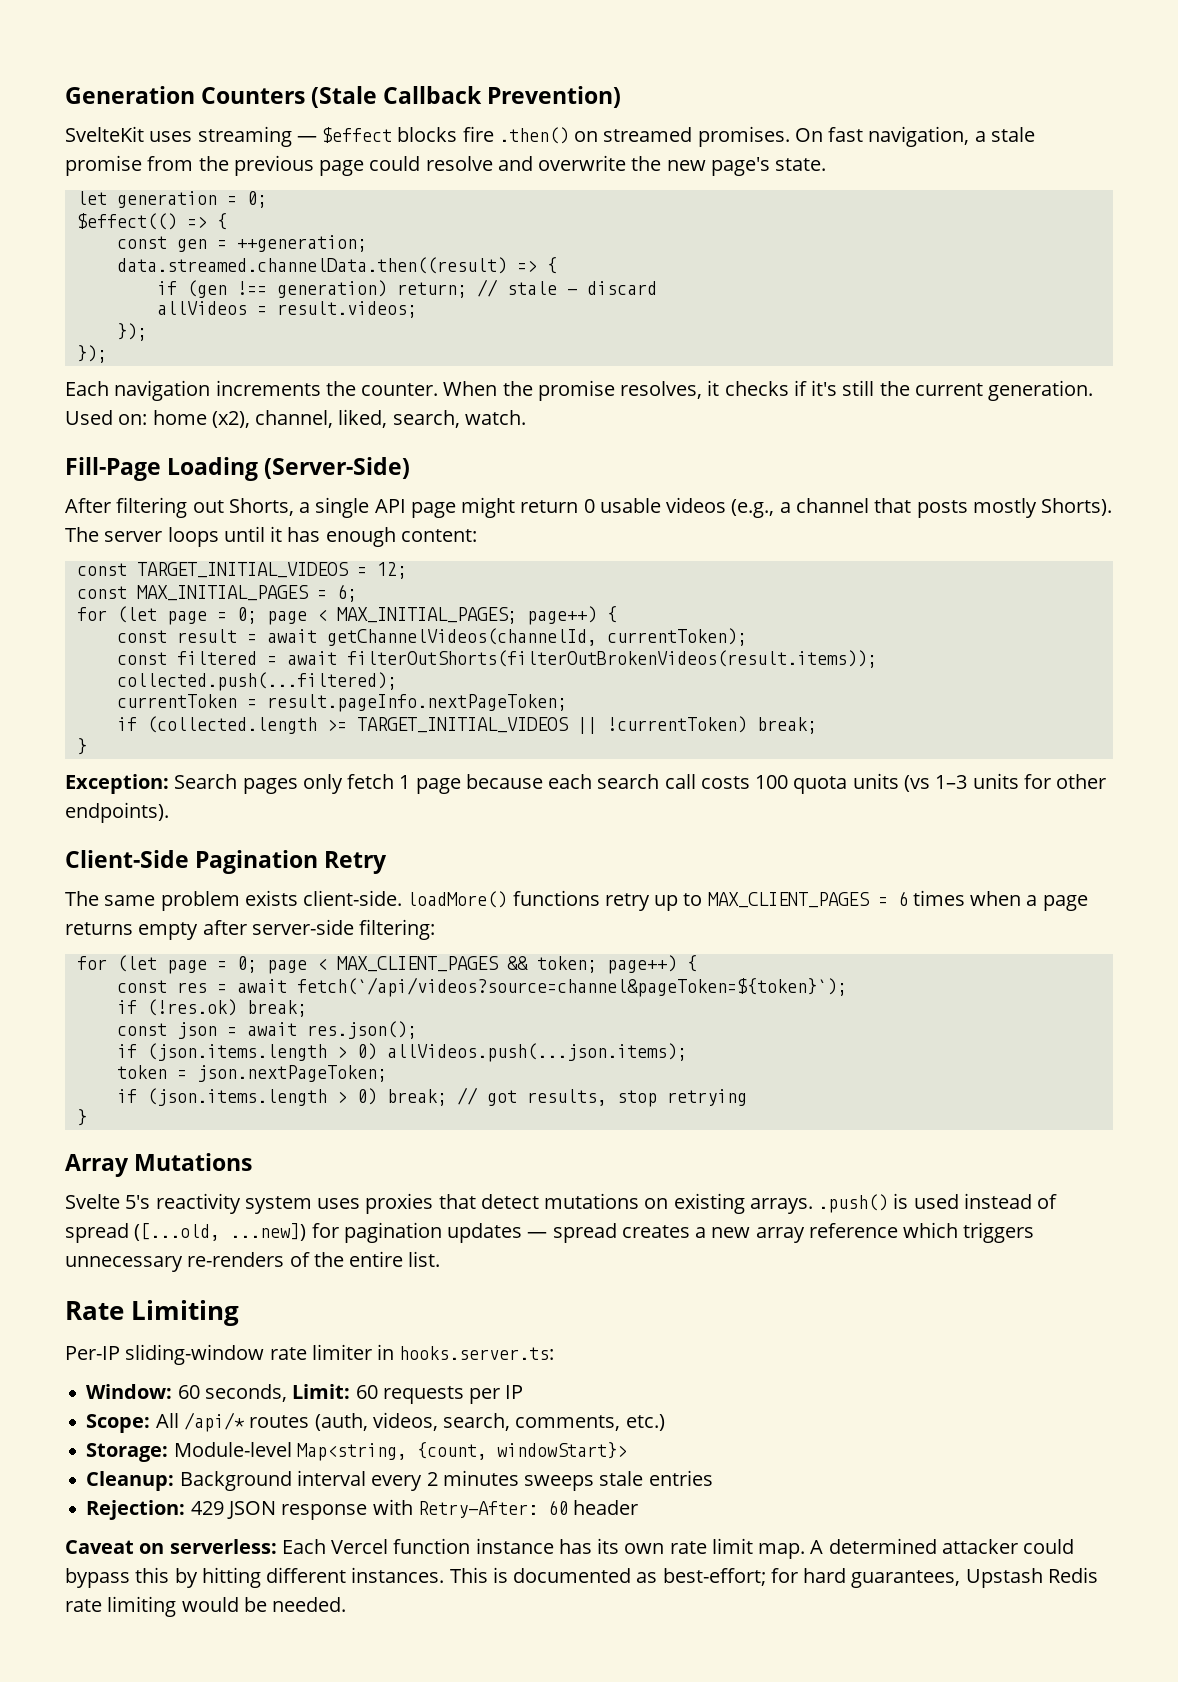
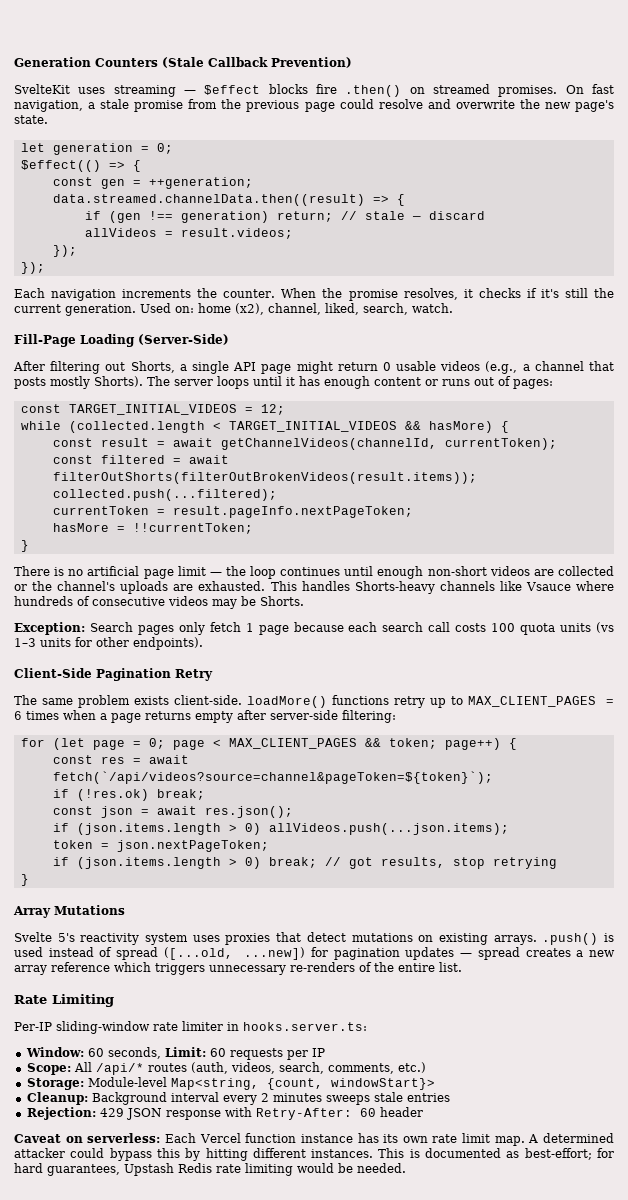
[400,529,477,542] [76,562,407,579] [76,584,357,602] [76,606,597,625] content: // const TARGET_INITIAL_VIDEOS = 12; // const MAX_INITIAL_PAGES = 6; // for (let page = 0; page < MAX_INITIAL_PAGES; page++) -> [374,376,553,389] [20,404,285,415] [20,421,493,433] content or runs out of pages: // const TARGET_INITIAL_VIDEOS = 12; // while (collected.length < TARGET_INITIAL_VIDEOS && hasMore)
[116,716,817,734] [76,738,87,755] if (collected.length >= TARGET_INITIAL_VIDEOS || !currentToken) break; // } -> [52,523,253,534] [20,540,29,552] [14,566,614,579] [14,581,614,594] [14,596,304,609] hasMore = !!currentToken; // } // There is no artificial page limit — the loop continues until enough non-short videos are collected or the channel's uploads are exhausted. This handles Shorts-heavy channels like Vsauce where hundreds of consecutive videos may be Shorts.

